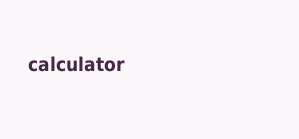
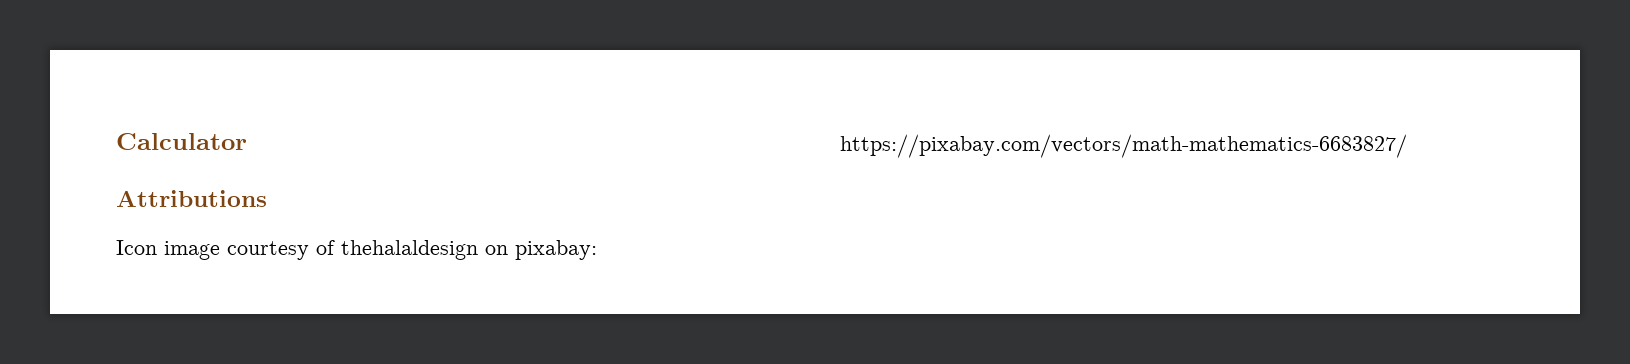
[28,56,125,72] calculator -> [116,133,247,150] [116,190,267,207] [116,240,597,260] [840,134,1407,158] Calculator // Attributions // Icon image courtesy of thehalaldesign on pixabay: https://pixabay.com/vectors/math-mathematics-6683827/

